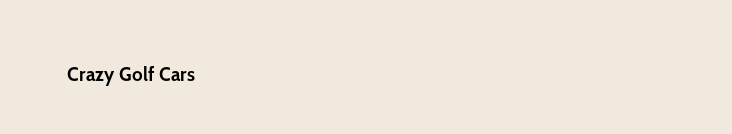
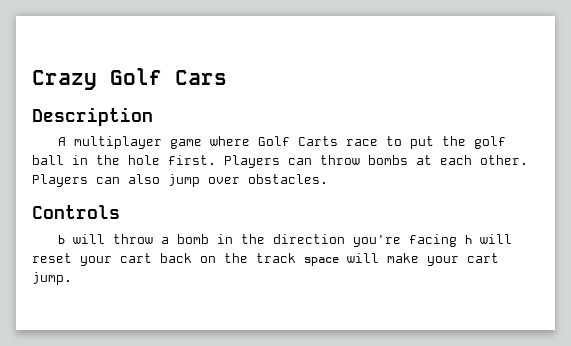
(196, 74) none -> [32,107,153,126] [58,136,507,149] [32,155,528,168] [32,174,328,187] [32,205,120,219] [58,234,513,247] [32,253,499,266] [32,272,72,285] // Description // A multiplayer game where Golf Carts race to put the golf ball in the hole first. Players can throw bombs at each other. Players can also jump over obstacles. // Controls // b will throw a bomb in the direction you're facing h will reset your cart back on the track space will make your cart jump.

